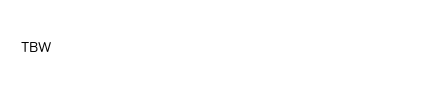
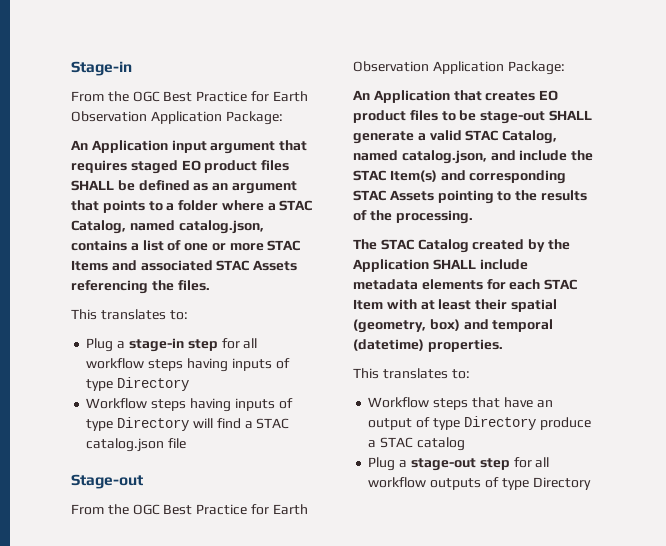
[21,41,51,52] TBW -> [71,61,132,76] [71,91,308,102] [71,111,283,125] [71,140,308,154] [71,160,290,174] [71,180,297,194] [71,200,313,213] [71,220,264,234] [71,240,301,251] [71,260,298,271] [71,280,210,294] [71,309,188,320] [86,338,258,352] [86,358,290,372] [86,377,190,391] [86,398,293,412] [86,417,290,431] [86,438,187,452] [71,474,143,489] [71,504,308,515] [353,61,565,75] [353,90,559,103] [353,110,592,124] [353,130,558,144] [353,150,594,164] [353,170,567,184] [353,190,587,204] [353,210,473,224] [353,239,570,253] [353,259,528,272] [353,279,578,290] [353,299,557,312] [353,319,554,333] [353,339,503,352] [353,368,470,379] [368,397,553,410] [368,416,591,430] [368,437,465,451] [368,457,550,471] [368,477,591,490] Stage-in // From the OGC Best Practice for Earth Observation Application Package: // An Application input argument that requires staged EO product files SHALL be defined as an argument that points to a folder where a STAC Catalog, named catalog.json, contains a list of one or more STAC Items and associated STAC Assets referencing the files. // This translates to: // Plug a stage-in step for all workflow steps having inputs of type Directory // Workflow steps having inputs of type Directory will find a STAC catalog.json file // Stage-out // From the OGC Best Practice for Earth Observation Application Package: // An Application that creates EO product files to be stage-out SHALL generate a valid STAC Catalog, named catalog.json, and include the STAC Item(s) and corresponding STAC Assets pointing to the results of the processing. // The STAC Catalog created by the Application SHALL include metadata elements for each STAC Item with at least their spatial (geometry, box) and temporal (datetime) properties. // This translates to: // Workflow steps that have an output of type Directory produce a STAC catalog // Plug a stage-out step for all workflow outputs of type Directory

